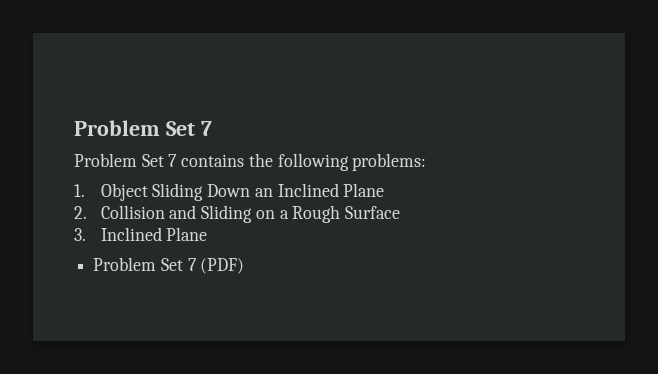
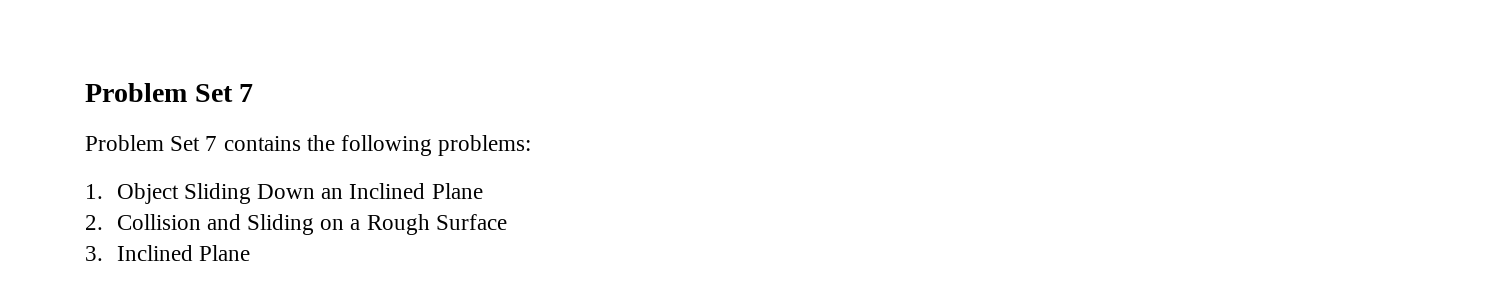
[93,257,245,274] // Problem Set 7 (PDF) -> (250, 253) none

